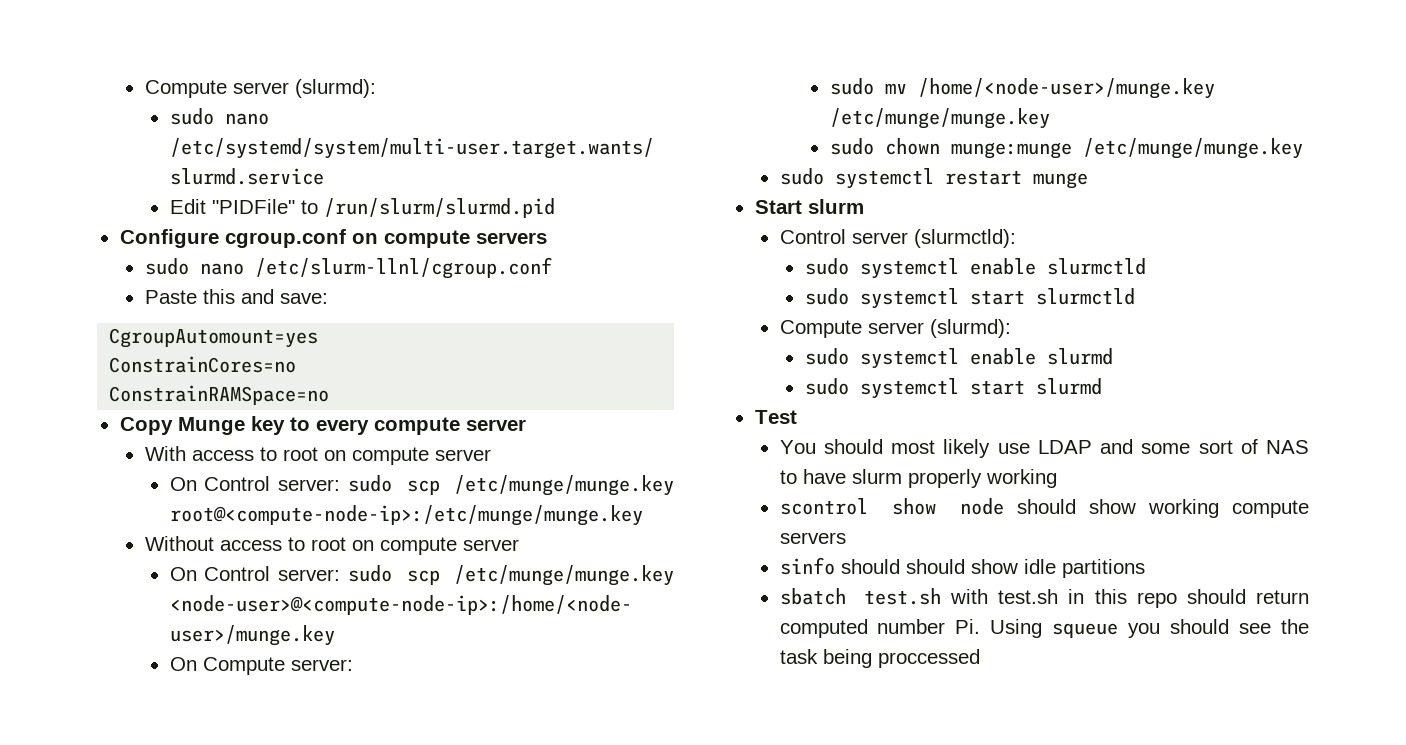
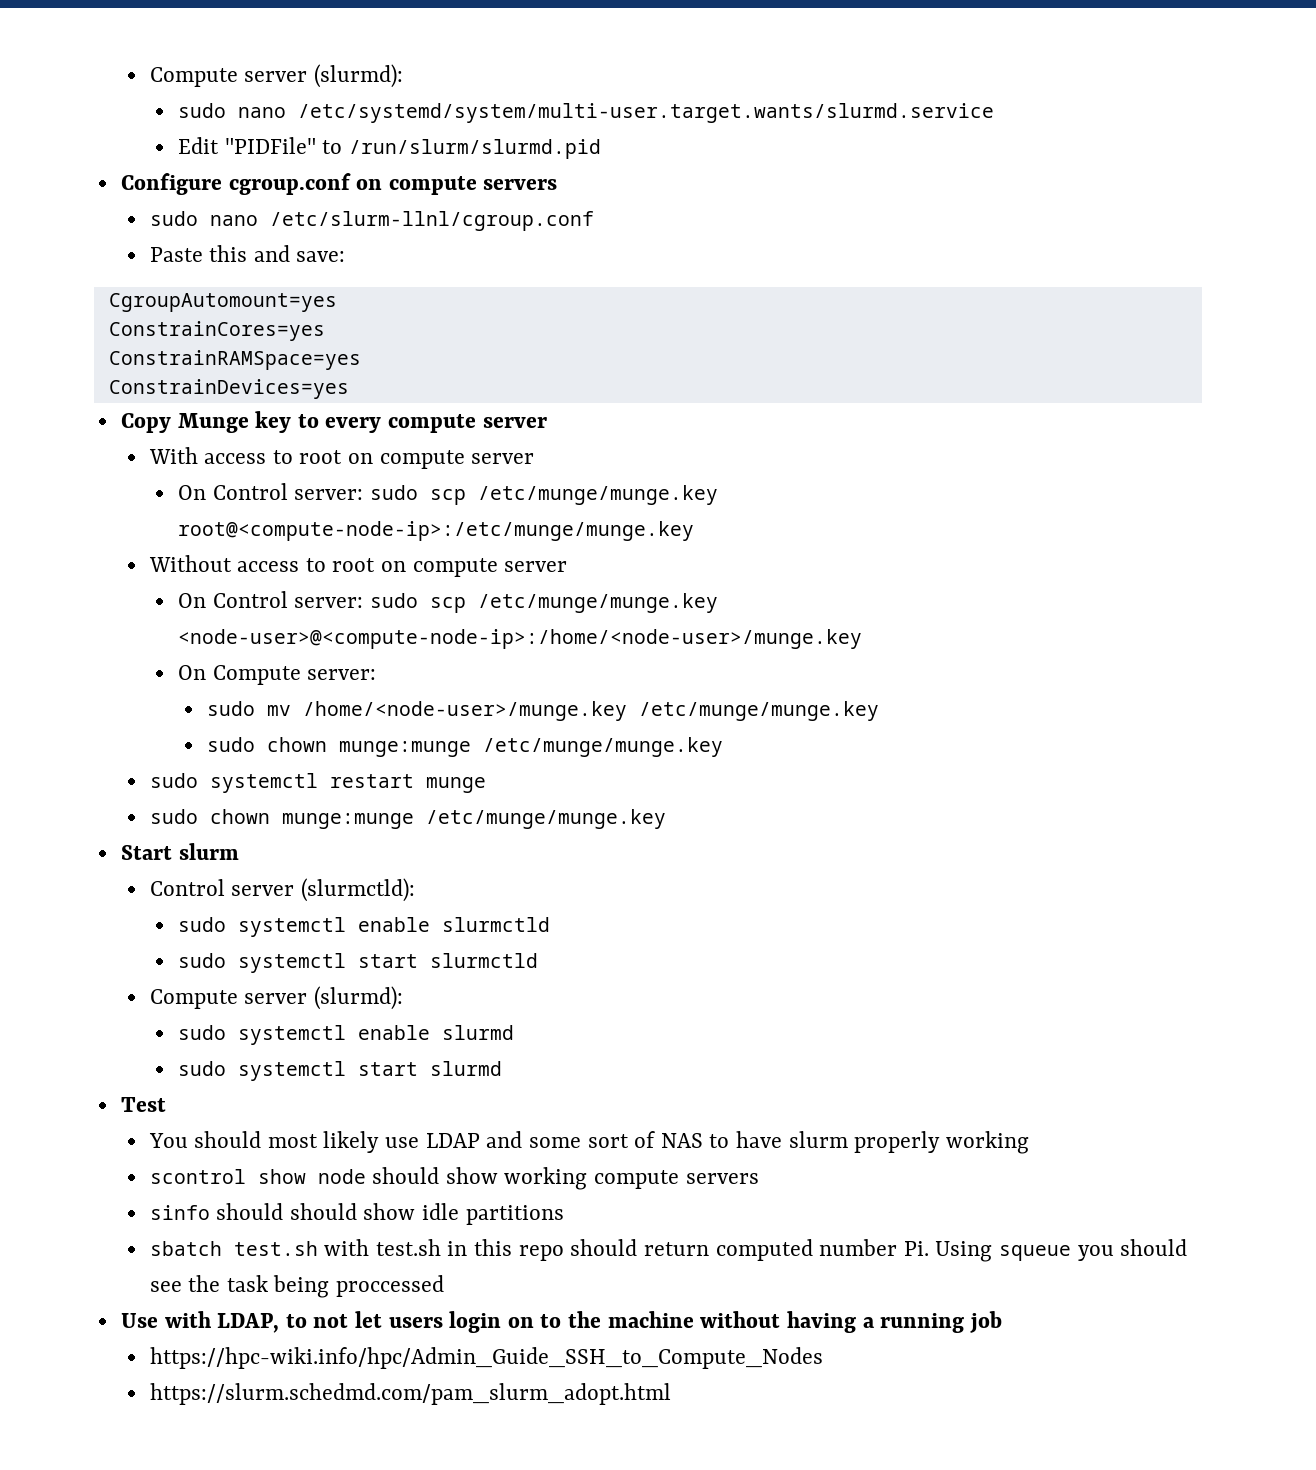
[109,356,297,373] [109,385,330,405] ConstrainCores=no // ConstrainRAMSpace=no -> [108,321,325,341] [108,350,361,370] [108,379,349,399] ConstrainCores=yes // ConstrainRAMSpace=yes // ConstrainDevices=yes
(1088, 180) none -> [149,809,666,829] // sudo chown munge:munge /etc/munge/munge.key
(980, 658) none -> [120,1311,1002,1333] [149,1347,823,1369] [149,1383,671,1405] // Use with LDAP, to not let users login on to the machine without having a running job // https://hpc-wiki.info/hpc/Admin_Guide_SSH_to_Compute_Nodes // https://slurm.schedmd.com/pam_slurm_adopt.html

